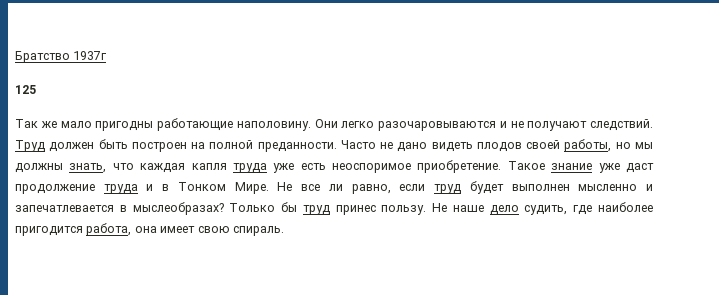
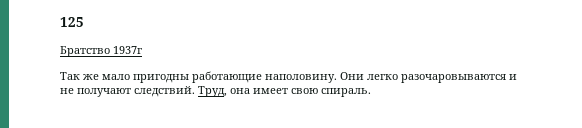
(15, 57) none -> [60,17,84,27] 125 //
[15,85,36,94] // 125 -> (142, 50) none
[15,139,653,152] [15,160,654,173] [15,181,654,194] [15,202,653,215] [15,223,132,236] Труд должен быть построен на полной преданности. Часто не дано видеть плодов своей работы, но мы должны знать, что каждая капля труда уже есть неоспоримое приобретение. Такое знание уже даст продолжение труда и в Тонком Мире. Не все ли равно, если труд будет выполнен мысленно и запечатлевается в мыслеобразах? Только бы труд принес пользу. Не наше дело судить, где наиболее пригодится работа, -> [198,86,227,97] Труд,

